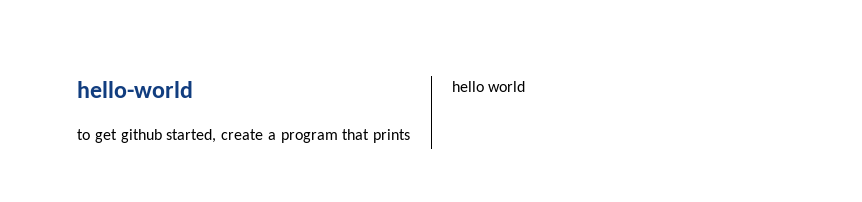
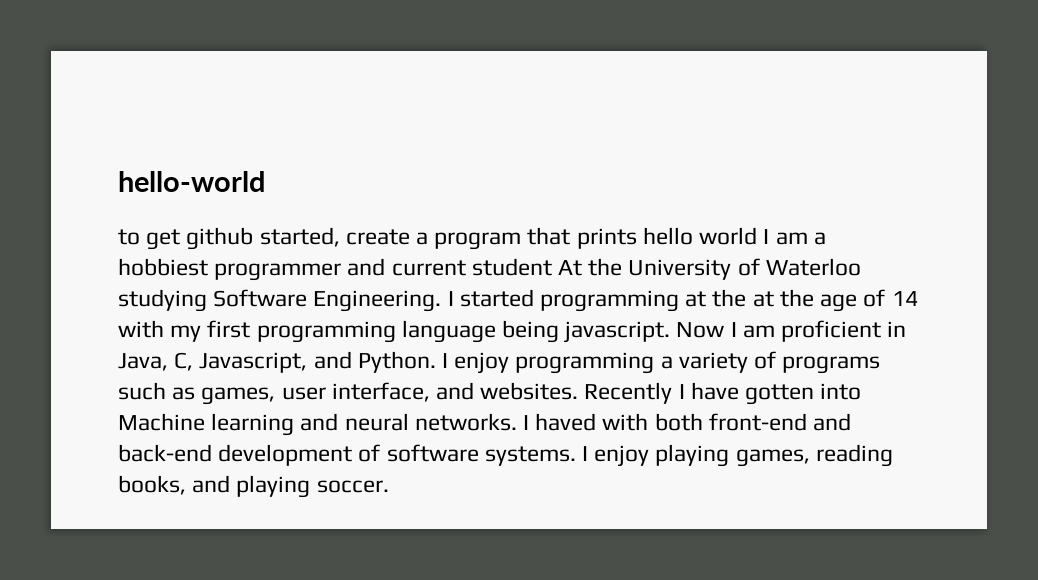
(526, 86) none -> [763,229,826,245] [118,258,861,281] [118,289,918,312] [118,320,907,343] [118,351,881,374] [118,382,862,405] [118,413,852,436] [118,444,893,467] [118,475,389,498] I am a hobbiest programmer and current student At the University of Waterloo studying Software Engineering. I started programming at the at the age of 14 with my first programming language being javascript. Now I am proficient in Java, C, Javascript, and Python. I enjoy programming a variety of programs such as games, user interface, and websites. Recently I have gotten into Machine learning and neural networks. I haved with both front-end and back-end development of software systems. I enjoy playing games, reading books, and playing soccer.

